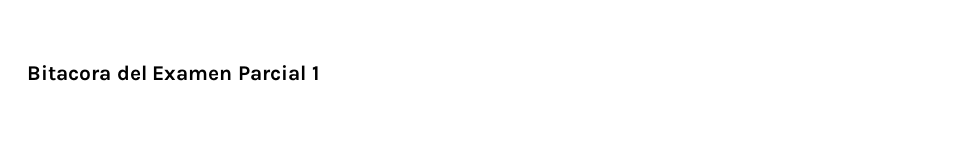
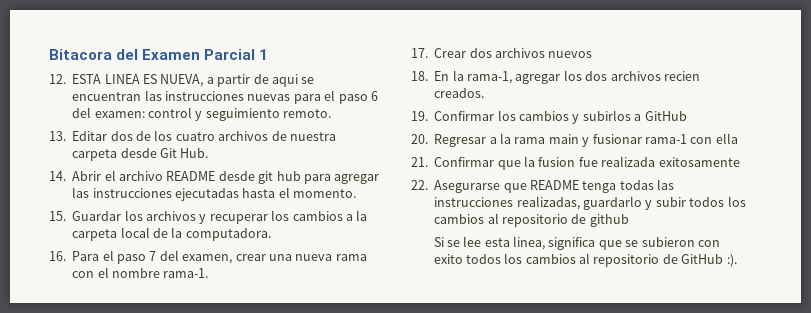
(319, 73) none -> [49,74,315,87] [72,90,378,104] [72,107,332,121] [49,130,336,141] [72,148,209,161] [49,170,380,184] [72,187,357,201] [49,210,368,224] [72,227,271,241] [49,250,367,264] [72,267,209,278] [411,48,593,58] [411,70,700,84] [434,88,485,98] [411,110,687,124] [411,133,738,147] [411,156,740,170] [411,179,675,193] [434,196,746,210] [434,213,629,227] [433,236,720,250] [433,253,737,267] // 12. ESTA LINEA ES NUEVA, a partir de aqui se encuentran las instrucciones nuevas para el paso 6 del examen: control y seguimiento remoto. // 13. Editar dos de los cuatro archivos de nuestra carpeta desde Git Hub. // 14. Abrir el archivo README desde git hub para agregar las instrucciones ejecutadas hasta el momento. // 15. Guardar los archivos y recuperar los cambios a la carpeta local de la computadora. // 16. Para el paso 7 del examen, crear una nueva rama con el nombre rama-1. // 17. Crear dos archivos nuevos // 18. En la rama-1, agregar los dos archivos recien creados. // 19. Confirmar los cambios y subirlos a GitHub // 20. Regresar a la rama main y fusionar rama-1 con ella // 21. Confirmar que la fusion fue realizada exitosamente // 22. Asegurarse que README tenga todas las instrucciones realizadas, guardarlo y subir todos los cambios al repositorio de github // Si se lee esta linea, significa que se subieron con exito todos los cambios al repositorio de GitHub :).

